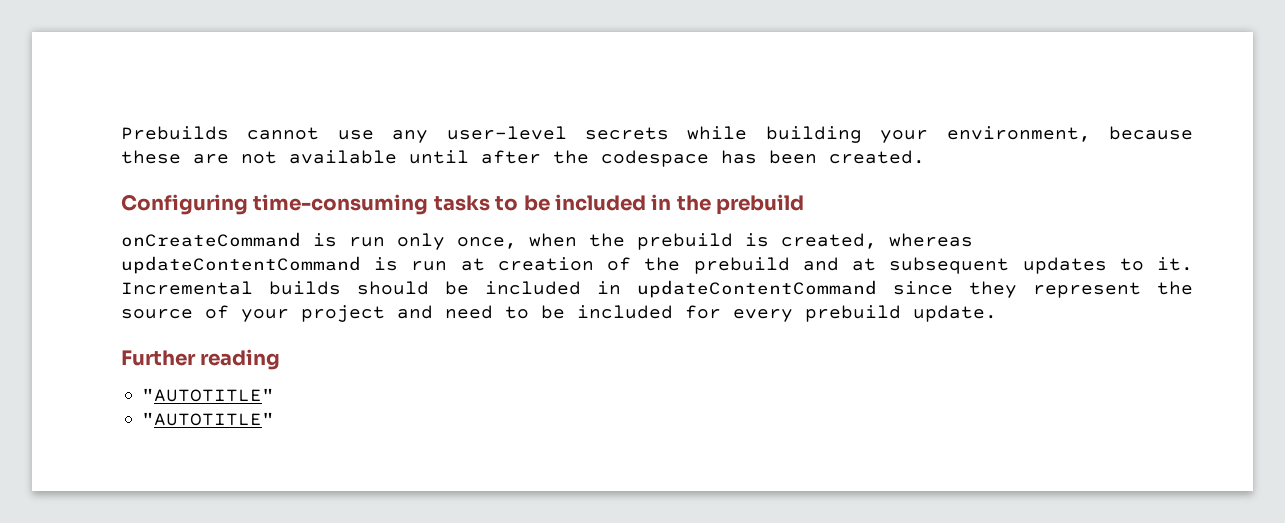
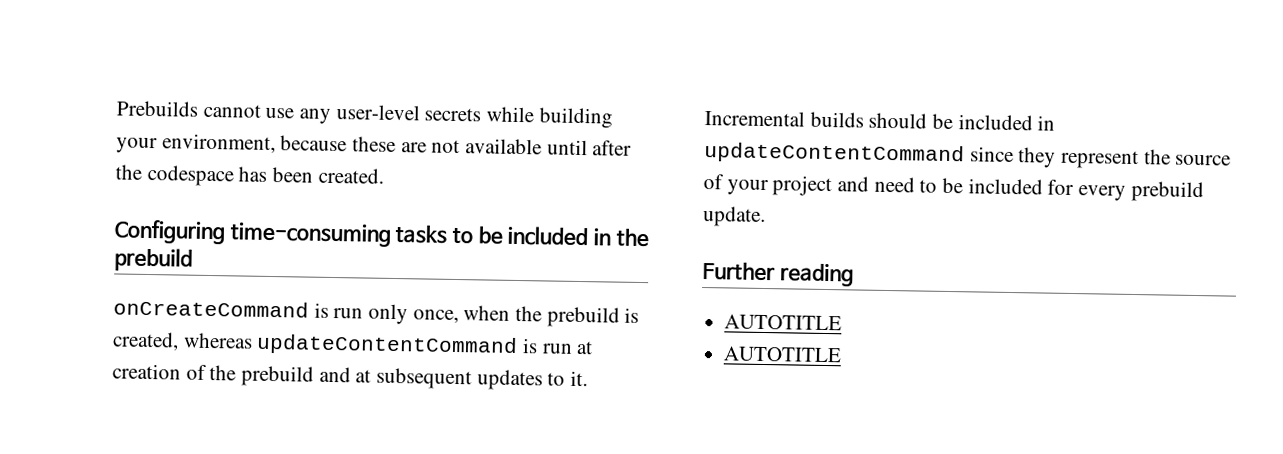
[142,388,275,402] [142,412,275,426] "AUTOTITLE" // "AUTOTITLE" -> [724,314,843,331] [723,346,843,363] AUTOTITLE // AUTOTITLE

